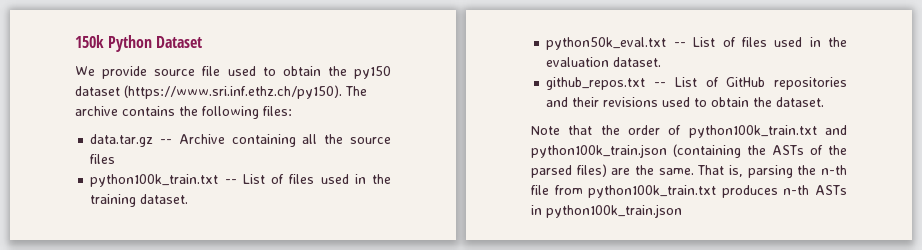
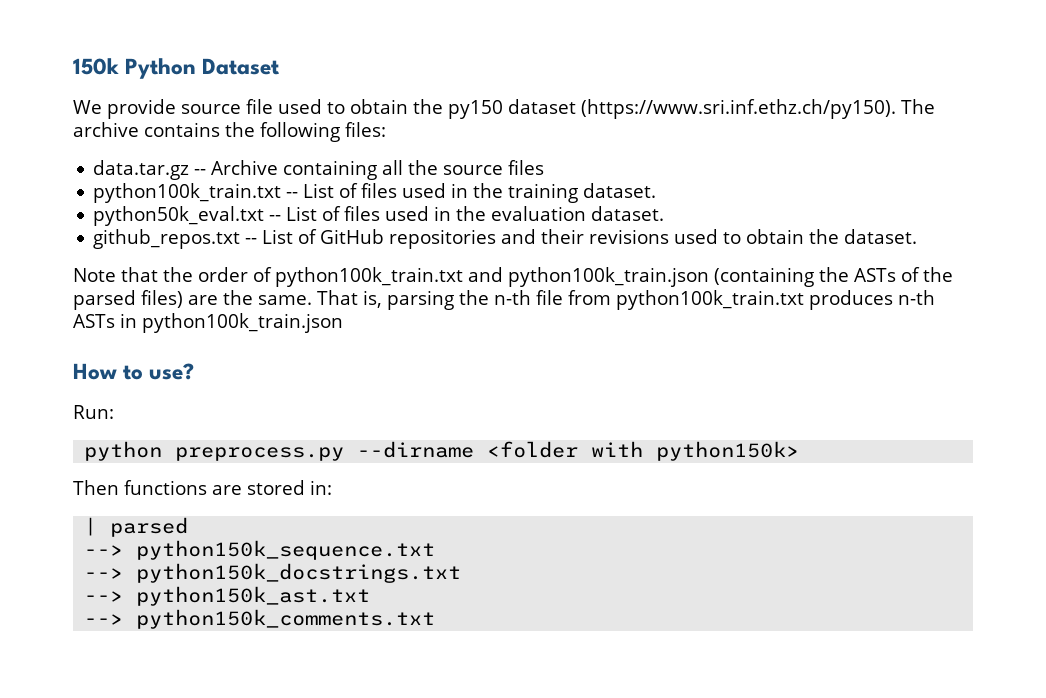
(682, 211) none -> [73,363,195,380] [73,405,114,419] [84,441,800,461] [73,480,332,495] [84,517,189,537] [84,540,436,560] [84,563,462,583] [84,586,371,606] [84,609,436,629] // How to use? // Run: // python preprocess.py --dirname <folder with python150k> // Then functions are stored in: // | parsed // --> python150k_sequence.txt // --> python150k_docstrings.txt // --> python150k_ast.txt // --> python150k_comments.txt

